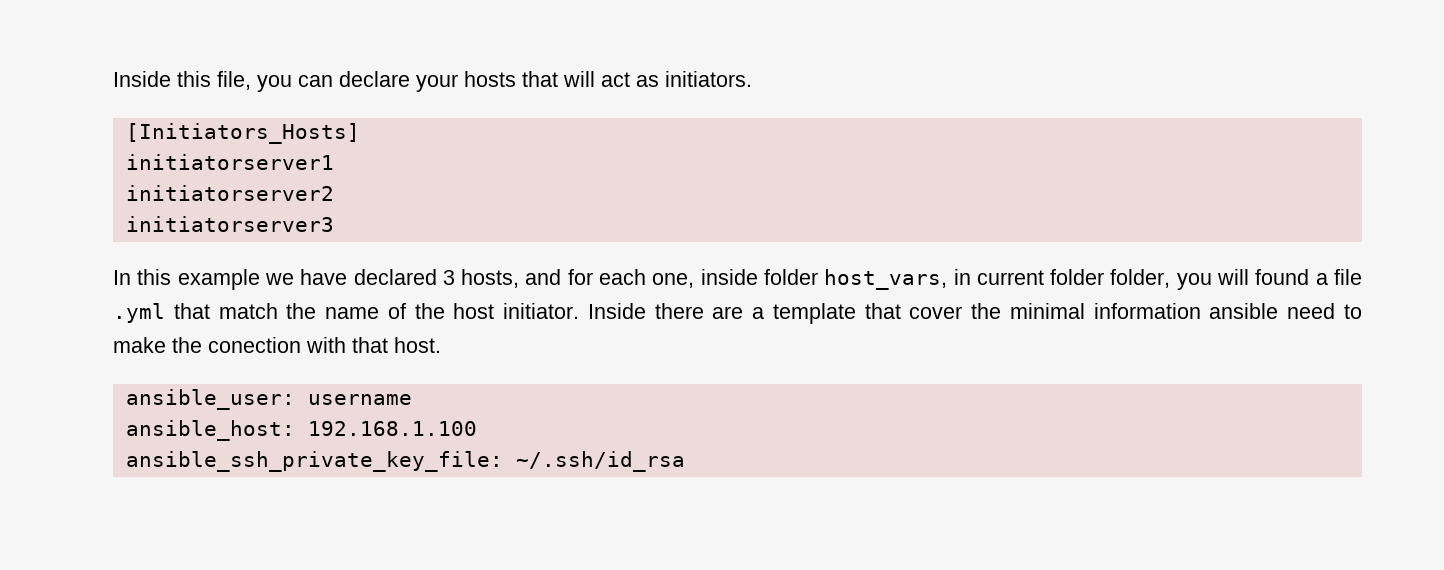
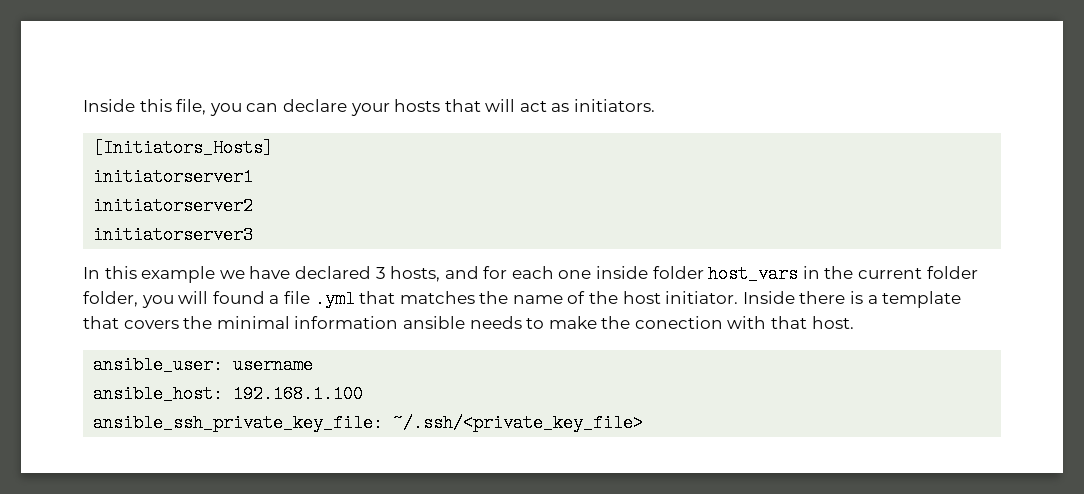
[652,273,695,288] one, -> [558,270,592,279] one
[824,269,971,290] host_vars, in -> [708,265,854,283] host_vars in the
[218,303,278,319] match -> [399,291,475,304] matches
[712,306,744,319] are -> [850,291,864,304] is
[909,306,963,319] cover -> [123,320,179,329] covers
[1287,303,1336,319] need -> [469,316,522,329] needs
[515,451,685,472] ~/.ssh/id_rsa -> [393,414,644,432] ~/.ssh/<private_key_file>

